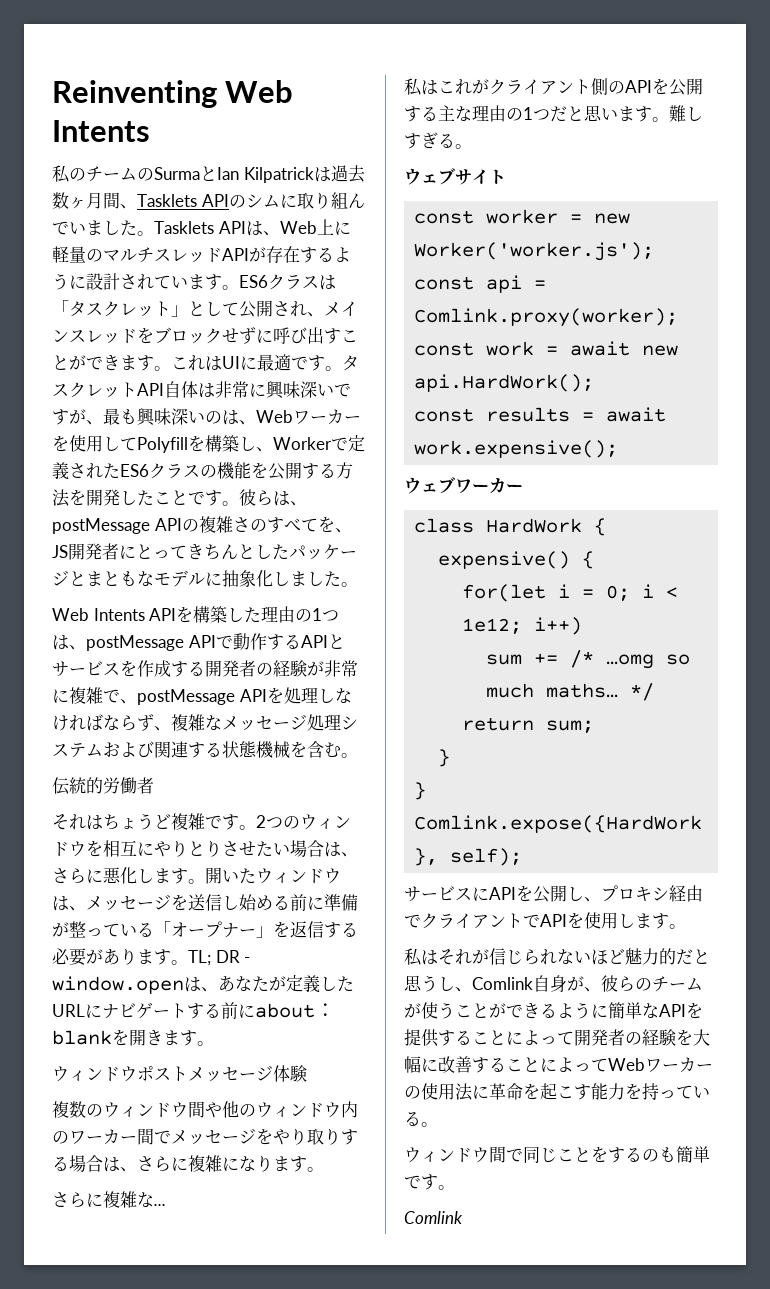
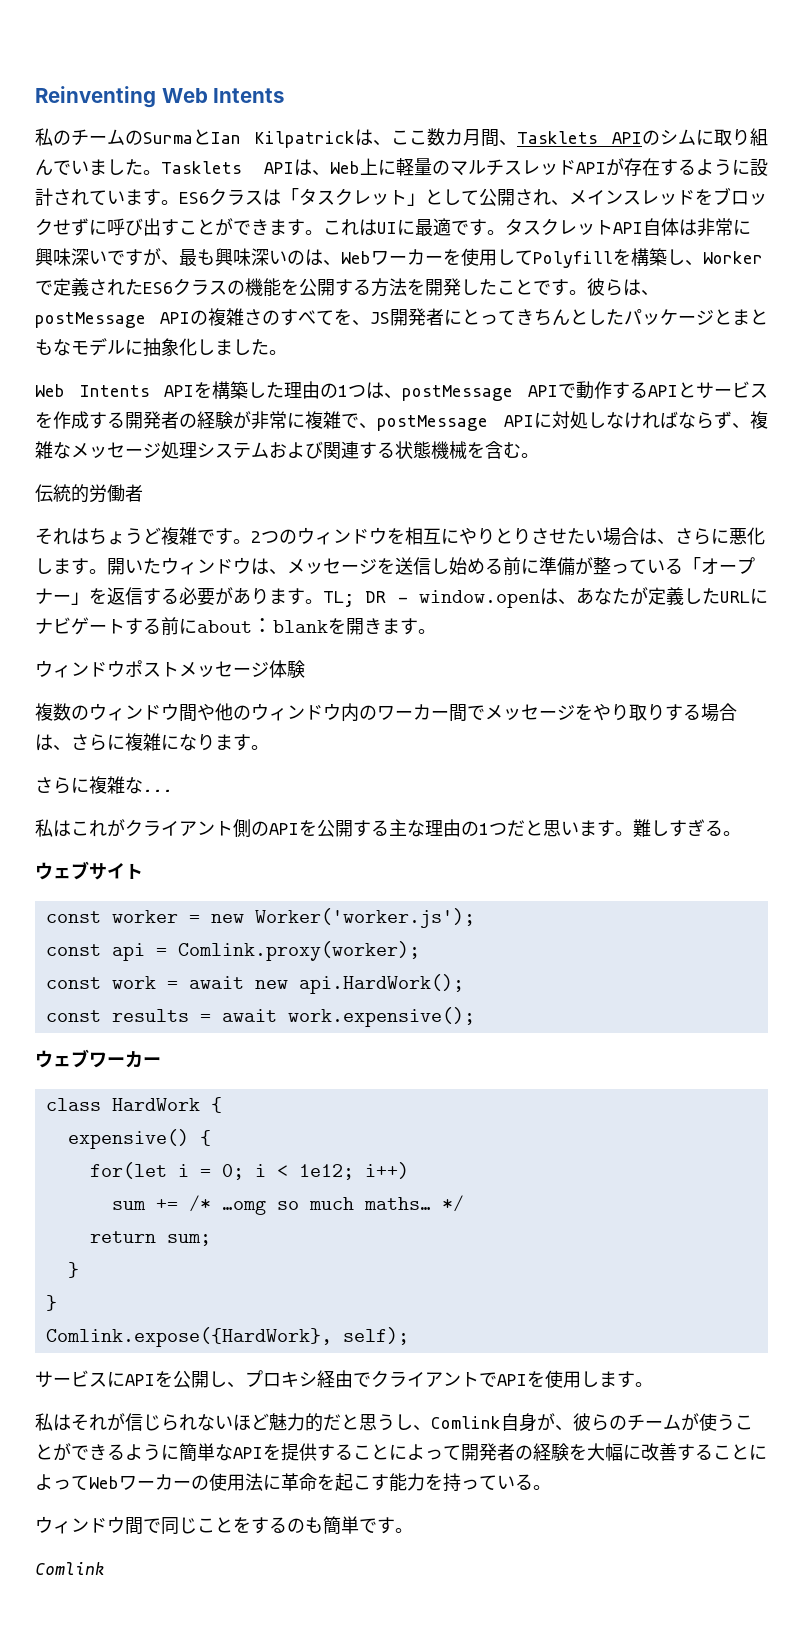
[330,165,365,183] [52,192,86,209] 過去数ヶ -> [373,128,463,146] 、ここ数カ
[266,687,318,704] を処理 -> [534,411,588,429] に対処

